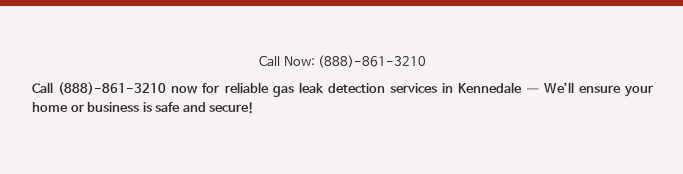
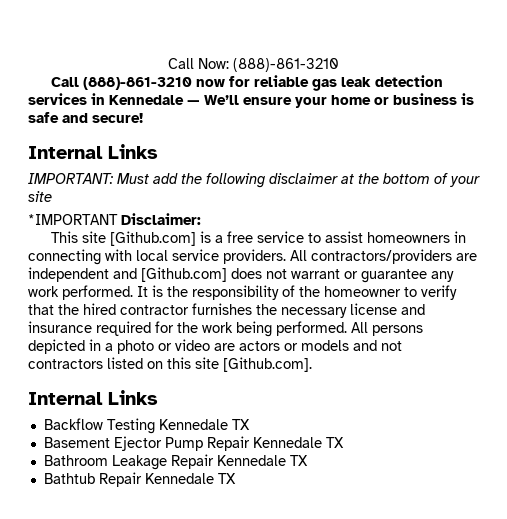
(255, 108) none -> [28,144,158,159] [28,173,480,188] [28,191,52,202] [28,213,201,225] [51,231,467,246] [28,249,477,265] [28,267,454,283] [28,285,457,300] [28,303,425,318] [28,321,423,337] [28,339,402,354] [28,357,312,372] [28,390,158,405] [43,418,250,434] [43,436,344,451] [43,454,308,470] [43,472,236,487] // Internal Links // IMPORTANT: Must add the following disclaimer at the bottom of your site // *IMPORTANT Disclaimer: // This site [Github.com] is a free service to assist homeowners in connecting with local service providers. All contractors/providers are independent and [Github.com] does not warrant or guarantee any work performed. It is the responsibility of the homeowner to verify that the hired contractor furnishes the necessary license and insurance required for the work being performed. All persons depicted in a photo or video are actors or models and not contractors listed on this site [Github.com]. // Internal Links // Backflow Testing Kennedale TX // Basement Ejector Pump Repair Kennedale TX // Bathroom Leakage Repair Kennedale TX // Bathtub Repair Kennedale TX

